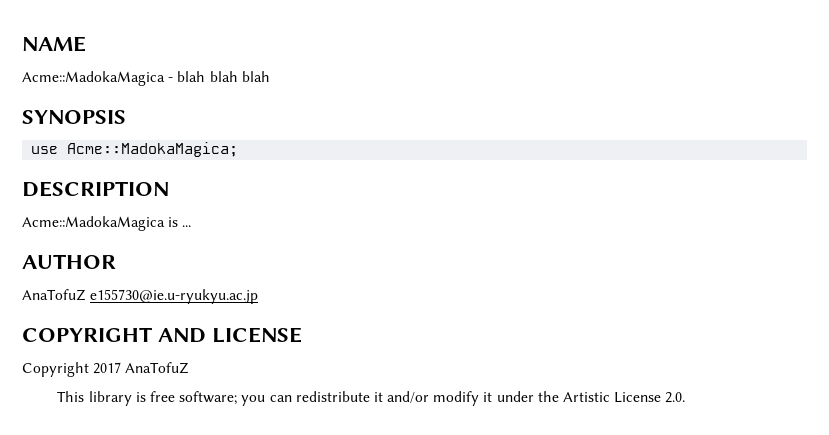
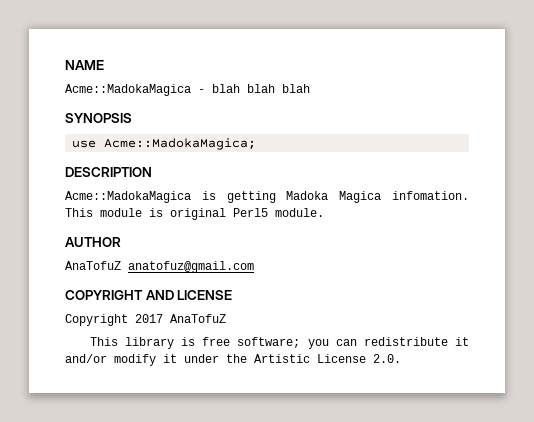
[182,225,192,227] ... -> [226,191,470,203] [65,208,324,220] getting Madoka Magica infomation. This module is original Perl5 module.
[90,289,259,304] e155730@ie.u-ryukyu.ac.jp -> [128,261,254,273] anatofuz@gmail.com

